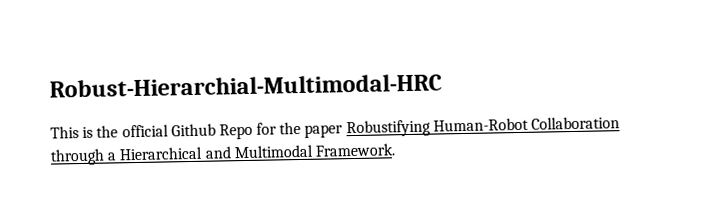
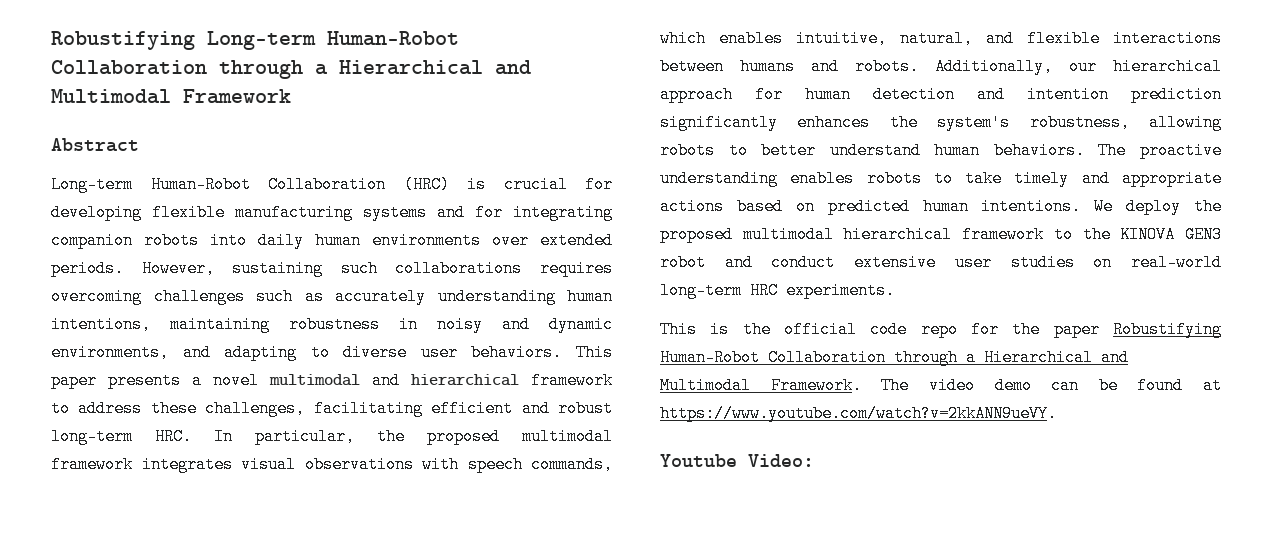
[49,73,442,98] Robust-Hierarchial-Multimodal-HRC -> [51,31,459,50] [51,60,531,79] [51,89,291,104] [51,138,139,152] [51,176,613,193] [51,204,613,221] [51,232,613,249] [51,260,613,277] [51,288,613,305] [51,316,613,333] [51,344,613,361] [51,372,613,389] [51,400,613,417] [51,428,613,445] [51,456,613,473] [660,30,1222,47] [660,58,1222,75] [660,86,1222,103] [660,114,1222,131] [660,142,1222,159] [660,170,1222,187] [660,198,1222,215] [660,226,1222,243] [660,254,1222,271] [660,282,895,299] Robustifying Long-term Human-Robot Collaboration through a Hierarchical and Multimodal Framework // Abstract // Long-term Human-Robot Collaboration (HRC) is crucial for developing flexible manufacturing systems and for integrating companion robots into daily human environments over extended periods. However, sustaining such collaborations requires overcoming challenges such as accurately understanding human intentions, maintaining robustness in noisy and dynamic environments, and adapting to diverse user behaviors. This paper presents a novel multimodal and hierarchical framework to address these challenges, facilitating efficient and robust long-term HRC. In particular, the proposed multimodal framework integrates visual observations with speech commands, which enables intuitive, natural, and flexible interactions between humans and robots. Additionally, our hierarchical approach for human detection and intention prediction significantly enhances the system's robustness, allowing robots to better understand human behaviors. The proactive understanding enables robots to take timely and appropriate actions based on predicted human intentions. We deploy the proposed multimodal hierarchical framework to the KINOVA GEN3 robot and conduct extensive user studies on real-world long-term HRC experiments.
[170,123,253,140] Github Repo -> [870,321,958,338] code repo
(395, 150) none -> [881,377,1222,394] [660,405,1057,422] [660,454,814,467] The video demo can be found at https://www.youtube.com/watch?v=2kkANN9ueVY. // Youtube Video:

